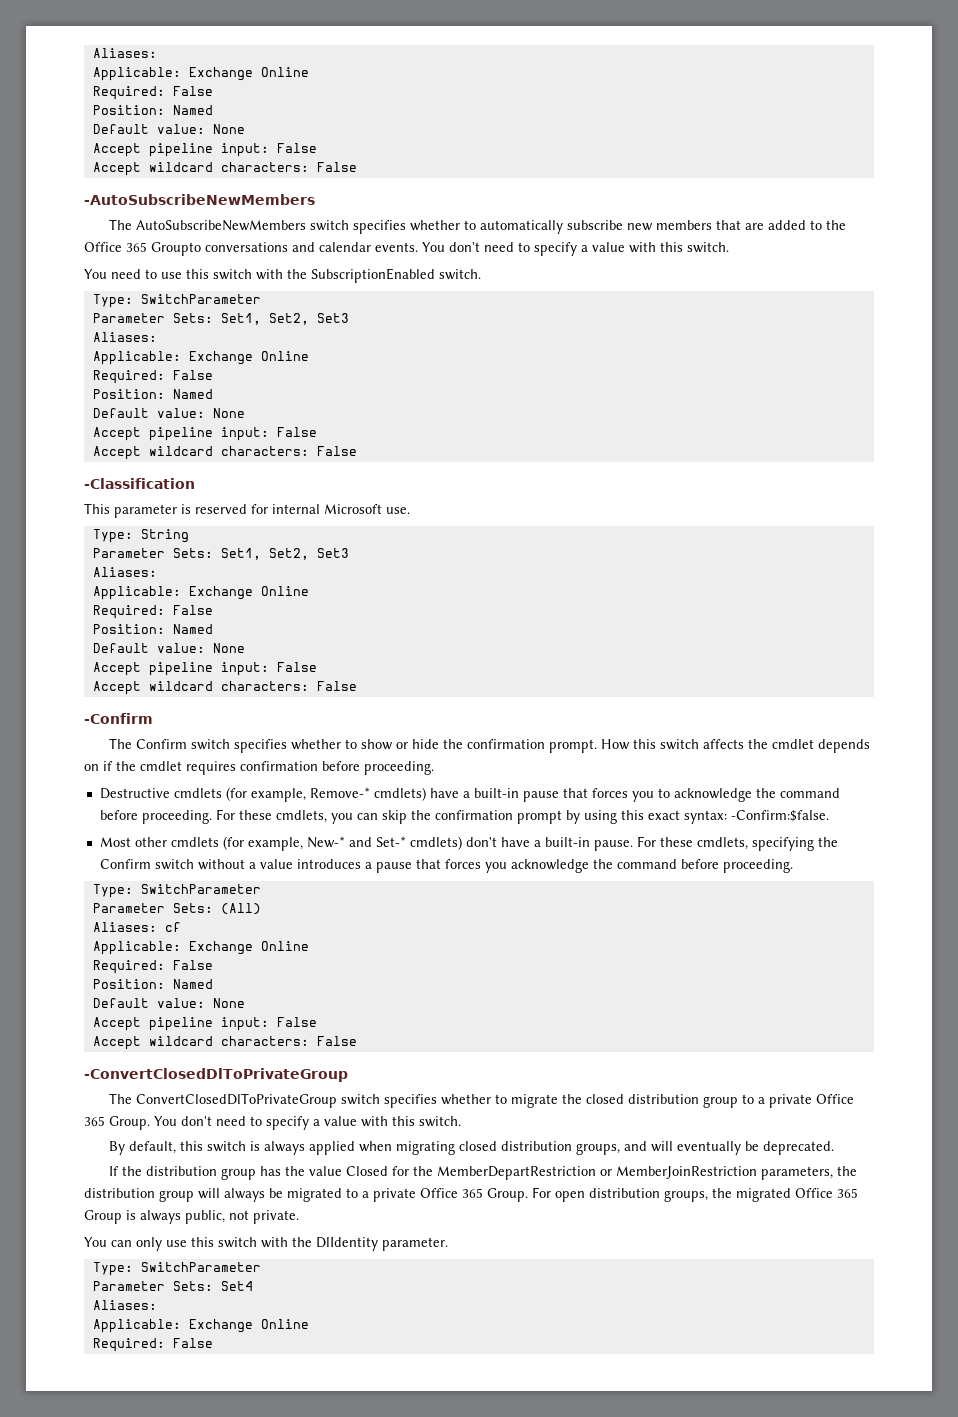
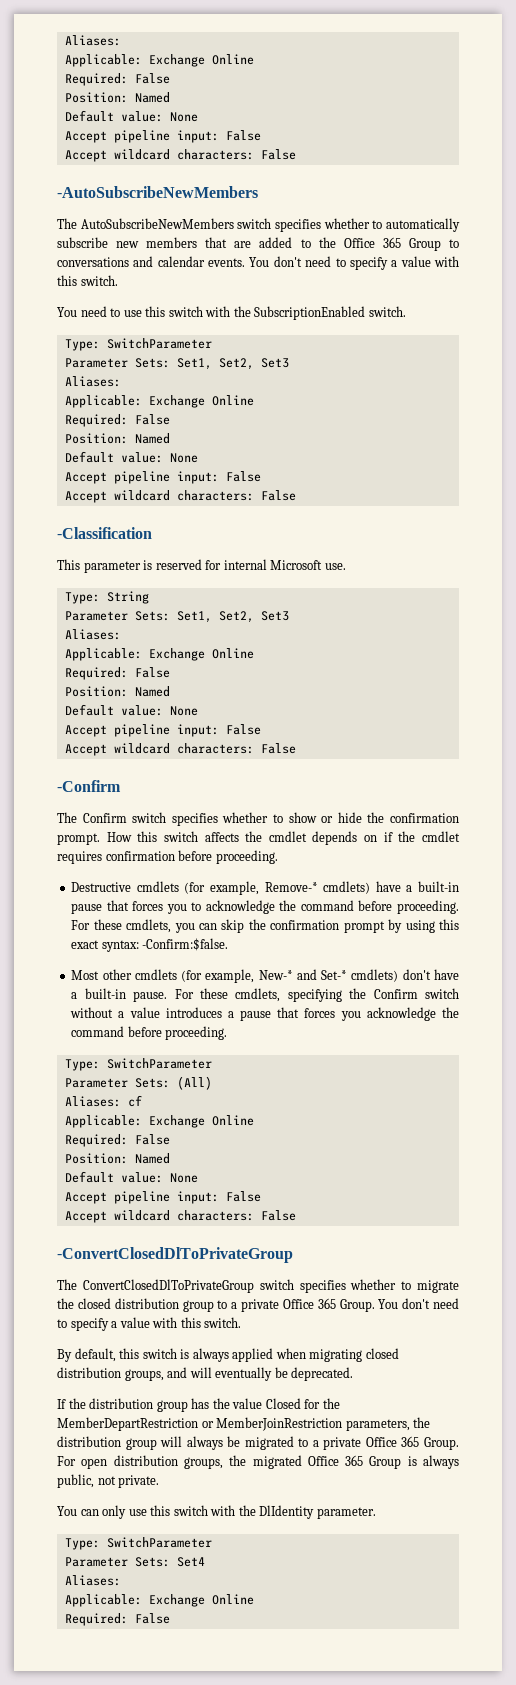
[151,242,201,256] Groupto -> [408,238,459,251] Group to

